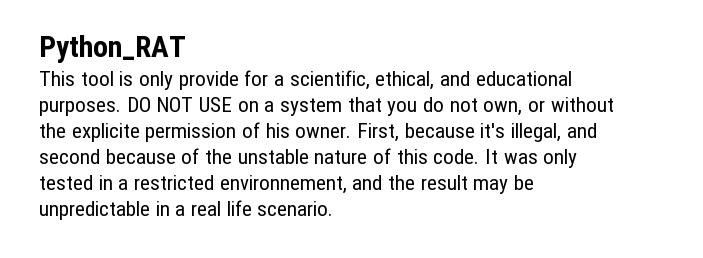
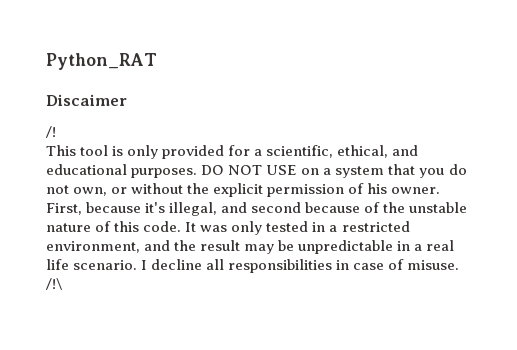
(186, 49) none -> [46,94,127,106] [46,126,56,138] // Discaimer // /!
[178,71,239,90] provide -> [162,145,225,159] provided
[71,123,140,142] explicite -> [213,183,264,197] explicit
[219,175,347,194] environnement, -> [46,241,140,253] environment,
(334, 208) none -> [141,259,460,273] [46,278,62,290] I decline all responsibilities in case of misuse. /!\

